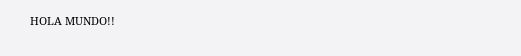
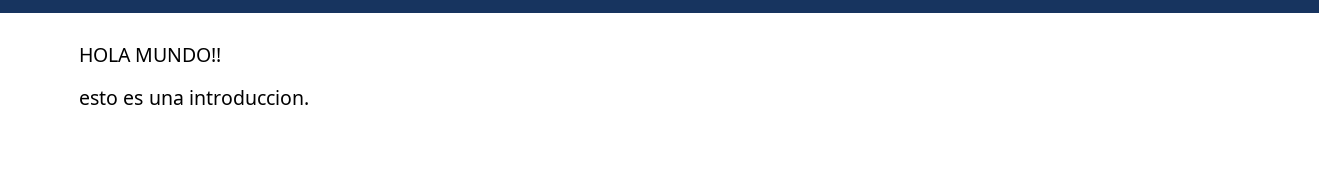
(115, 21) none -> [79,90,309,105] // esto es una introduccion.

